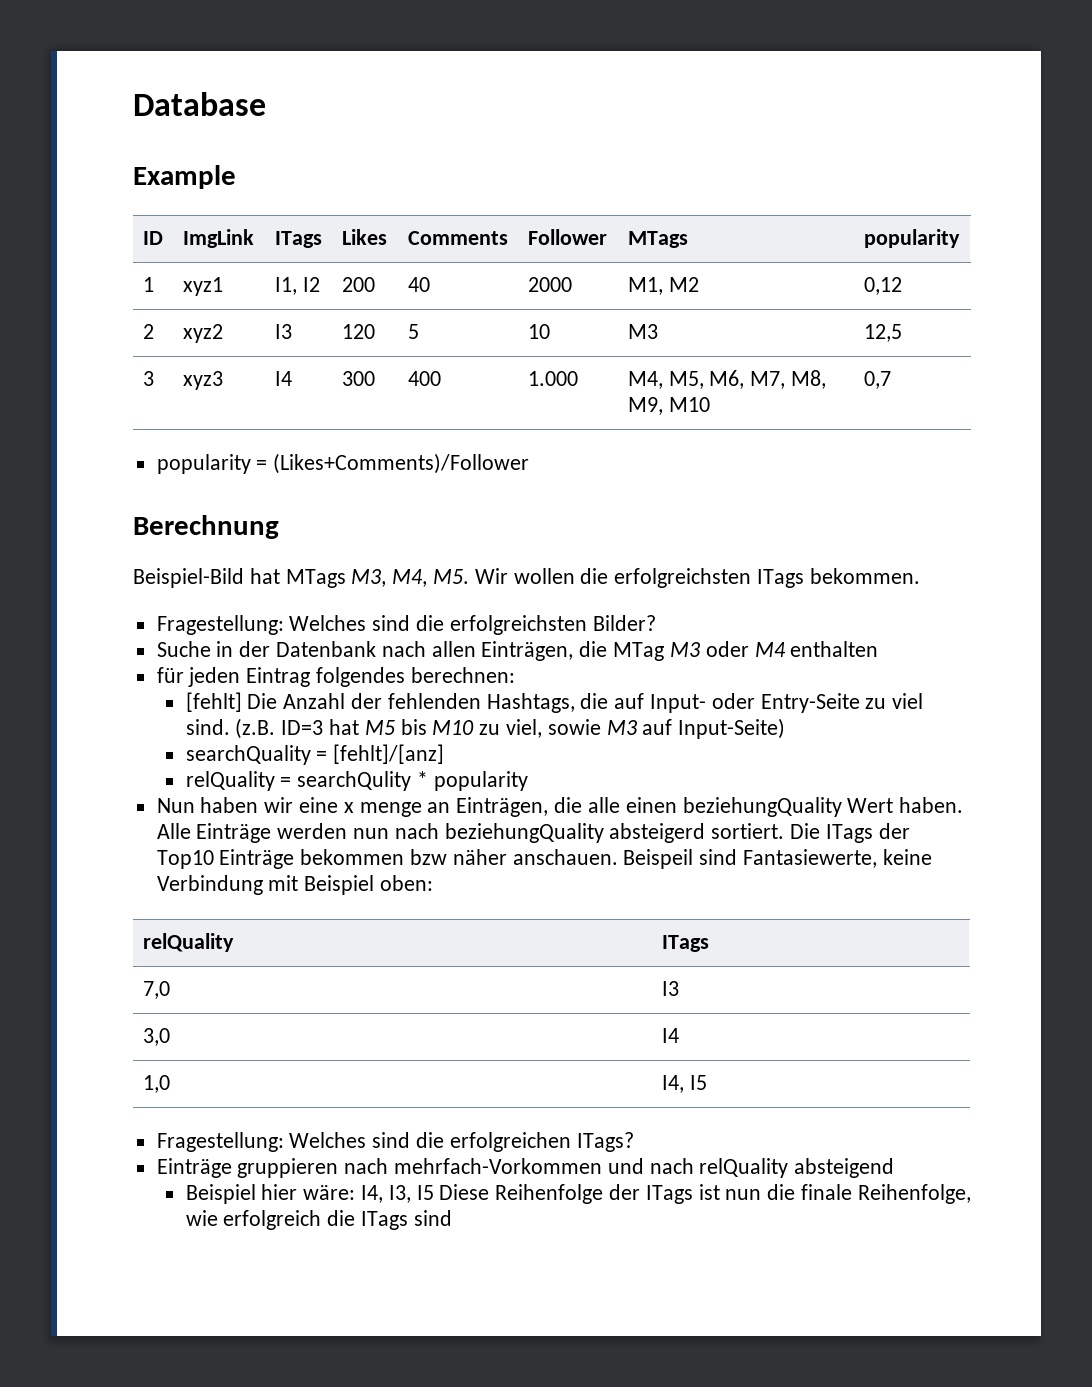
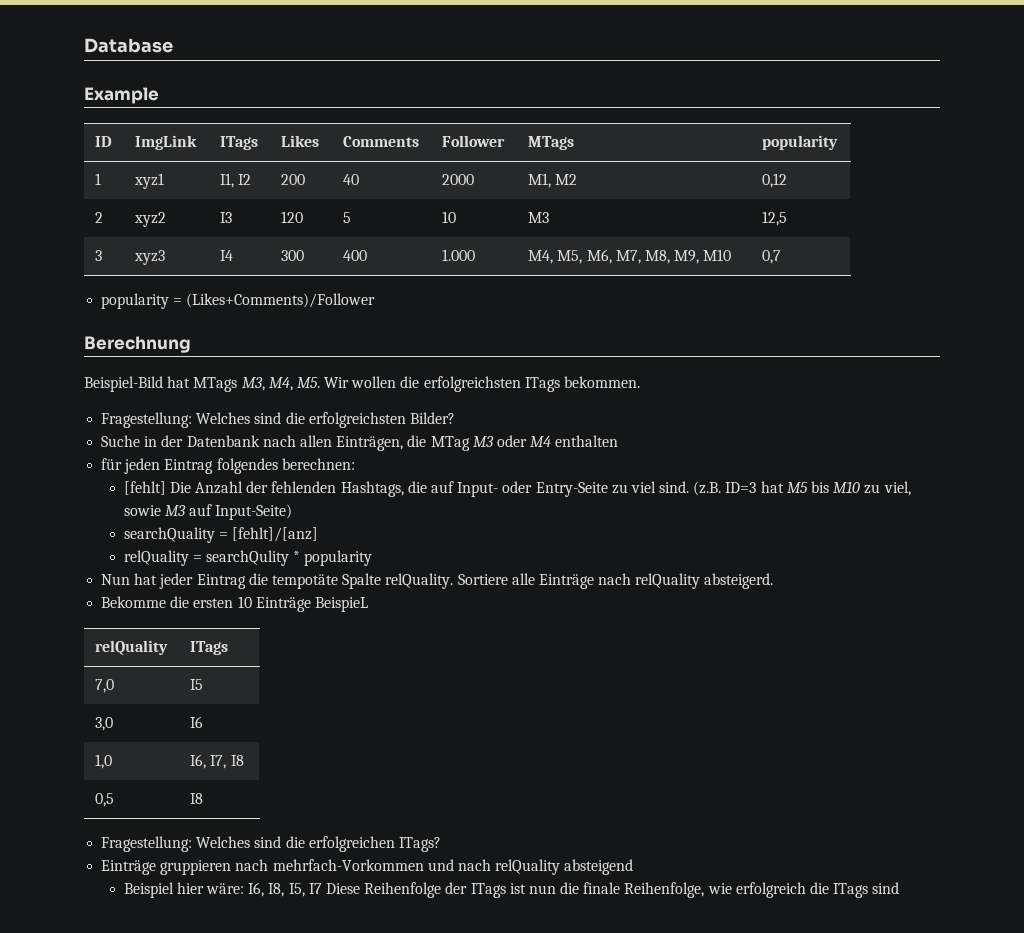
[200,797,964,817] [156,823,910,843] [156,849,932,869] [156,875,434,895] haben wir eine x menge an Einträgen, die alle einen beziehungQuality Wert haben. Alle Einträge werden nun nach beziehungQuality absteigerd sortiert. Die ITags der Top10 Einträge bekommen bzw näher anschauen. Beispeil sind Fantasiewerte, keine Verbindung mit Beispiel oben: -> [134,573,774,589] [101,596,368,612] hat jeder Eintrag die tempotäte Spalte relQuality. Sortiere alle Einträge nach relQuality absteigerd. // Bekomme die ersten 10 Einträge BeispieL
[661,981,679,996] I3 -> [190,679,204,690] I5
[661,1028,679,1043] I4 -> [190,716,204,728] I6
[661,1075,707,1093] I4, I5 -> [190,754,244,769] [95,793,115,807] [190,793,204,804] I6, I7, I8 // 0,5 | I8
[360,1185,434,1203] I4, I3, I5 -> [248,882,322,897] I6, I8, I5, I7

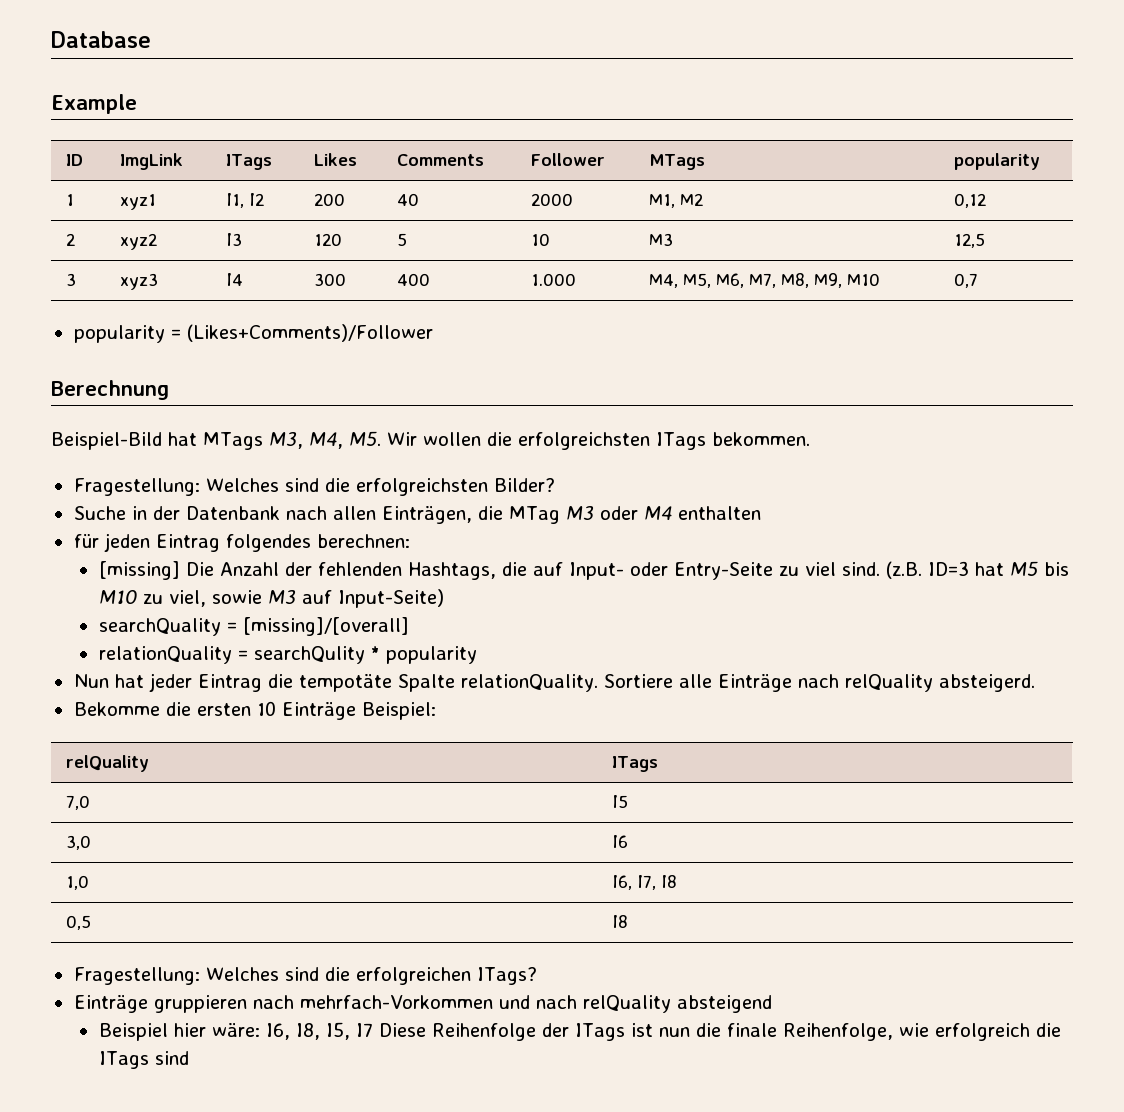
[123,481,166,495] [fehlt] -> [98,561,180,580] [missing]
[232,527,319,542] [123,550,189,566] [fehlt]/[anz] // relQuality -> [242,617,409,636] [98,646,232,664] [missing]/[overall] // relationQuality
[385,573,454,589] relQuality. -> [460,674,598,692] relationQuality.
[314,597,368,612] BeispieL -> [361,702,436,720] Beispiel:

